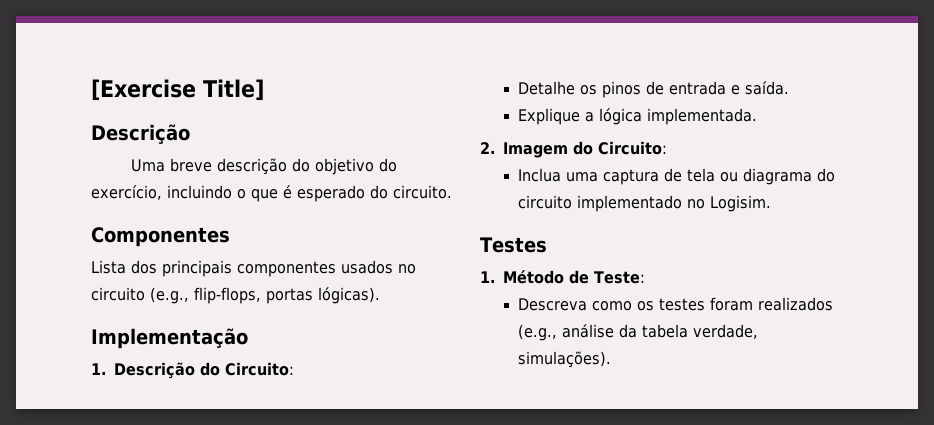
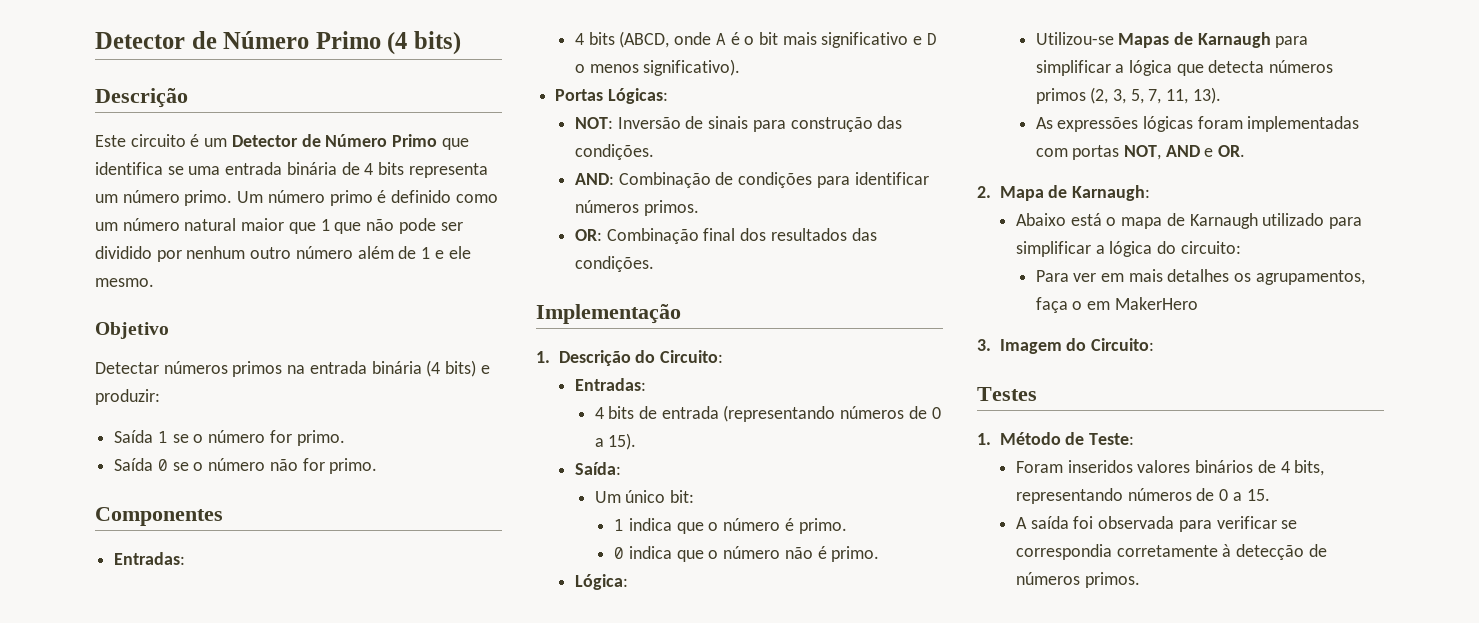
[91,79,264,101] [91,124,190,144] [130,158,397,175] [91,185,452,202] [91,227,230,247] [91,260,416,277] [91,287,380,304] [Exercise Title] // Descrição // Uma breve descrição do objetivo do exercício, incluindo o que é esperado do circuito. // Componentes // Lista dos principais componentes usados no circuito (e.g., flip-flops, portas lógicas). -> [95,31,462,55] [95,88,188,108] [95,134,469,150] [95,162,488,178] [95,190,498,206] [95,218,463,234] [95,246,471,262] [95,278,154,287] [95,322,169,339] [95,360,490,377] [95,389,160,405] [114,430,345,446] [114,458,378,474] [95,507,223,526] [114,552,186,565] [574,31,937,48] [574,59,741,76] [555,88,668,104] [574,116,903,132] [574,144,654,160] [574,172,929,188] [574,200,699,216] [574,228,877,244] [574,256,654,272] Detector de Número Primo (4 bits) // Descrição // Este circuito é um Detector de Número Primo que identifica se uma entrada binária de 4 bits representa um número primo. Um número primo é definido como um número natural maior que 1 que não pode ser dividido por nenhum outro número além de 1 e ele mesmo. // Objetivo // Detectar números primos na entrada binária (4 bits) e produzir: // Saída 1 se o número for primo. // Saída 0 se o número não for primo. // Componentes // Entradas: // 4 bits (ABCD, onde A é o bit mais significativo e D o menos significativo). // Portas Lógicas: // NOT: Inversão de sinais para construção das condições. // AND: Combinação de condições para identificar números primos. // OR: Combinação final dos resultados das condições.
[518,81,790,98] [518,108,758,125] [480,141,667,158] [518,168,836,185] [518,195,772,212] Detalhe os pinos de entrada e saída. // Explique a lógica implementada. // 2. Imagem do Circuito: // Inclua uma captura de tela ou diagrama do circuito implementado no Logisim. -> [574,378,646,391] [594,405,941,422] [594,433,637,450] [574,462,621,475] [594,490,694,503] [614,518,847,534] [614,546,880,562] [574,574,628,590] [1035,32,1309,48] [1035,60,1334,76] [1035,87,1221,104] [1035,116,1360,132] [1035,145,1246,160] [977,185,1151,201] [1015,213,1362,229] [1015,241,1241,257] [1035,269,1365,285] [1035,297,1198,313] [977,338,1155,354] Entradas: // 4 bits de entrada (representando números de 0 a 15). // Saída: // Um único bit: // 1 indica que o número é primo. // 0 indica que o número não é primo. // Lógica: // Utilizou-se Mapas de Karnaugh para simplificar a lógica que detecta números primos (2, 3, 5, 7, 11, 13). // As expressões lógicas foram implementadas com portas NOT, AND e OR. // 2. Mapa de Karnaugh: // Abaixo está o mapa de Karnaugh utilizado para simplificar a lógica do circuito: // Para ver em mais detalhes os agrupamentos, faça o em MakerHero // 3. Imagem do Circuito:
[518,297,834,311] [518,324,759,341] [518,351,612,368] Descreva como os testes foram realizados (e.g., análise da tabela verdade, simulações). -> [1015,460,1325,476] [1015,488,1270,504] [1015,516,1298,532] [1015,544,1327,560] [1015,572,1140,588] Foram inseridos valores binários de 4 bits, representando números de 0 a 15. // A saída foi observada para verificar se correspondia corretamente à detecção de números primos.

